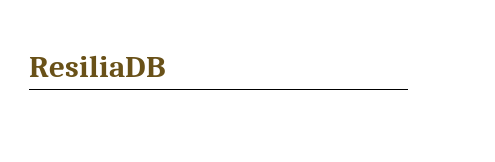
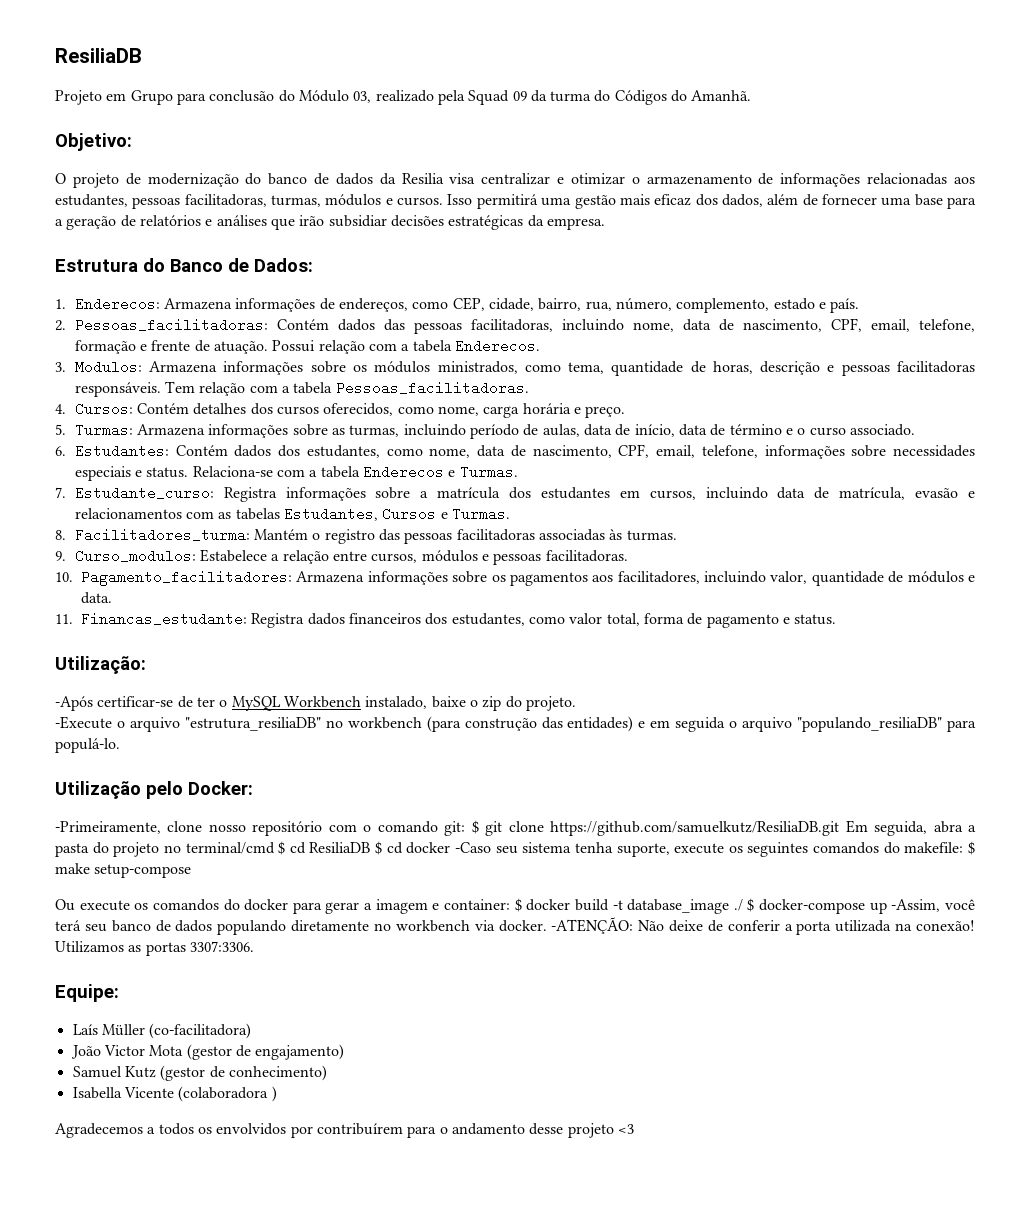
[29,55,166,77] ResiliaDB -> [55,48,142,63] [55,90,752,105] [55,133,132,151] [55,173,976,188] [55,194,977,209] [55,215,605,230] [55,258,313,272] [55,297,860,313] [55,318,976,334] [74,339,541,354] [55,360,975,376] [74,381,529,397] [55,402,626,418] [55,423,915,439] [55,444,976,459] [74,465,518,481] [55,486,976,502] [74,507,511,521] [55,528,677,544] [55,549,628,565] [55,570,975,586] [81,592,112,604] [55,612,837,628] [55,656,146,674] [55,696,576,711] [55,716,976,732] [55,738,120,753] [55,781,253,799] [55,820,977,836] [55,841,975,857] [55,863,192,878] [55,898,975,914] [55,917,976,935] [55,941,254,956] [55,984,119,1002] [72,1023,252,1039] [70,1044,345,1060] [72,1065,327,1081] [72,1086,277,1102] [55,1123,634,1138] ResiliaDB // Projeto em Grupo para conclusão do Módulo 03, realizado pela Squad 09 da turma do Códigos do Amanhã. // Objetivo: // O projeto de modernização do banco de dados da Resilia visa centralizar e otimizar o armazenamento de informações relacionadas aos estudantes, pessoas facilitadoras, turmas, módulos e cursos. Isso permitirá uma gestão mais eficaz dos dados, além de fornecer uma base para a geração de relatórios e análises que irão subsidiar decisões estratégicas da empresa. // Estrutura do Banco de Dados: // 1. Enderecos: Armazena informações de endereços, como CEP, cidade, bairro, rua, número, complemento, estado e país. // 2. Pessoas_facilitadoras: Contém dados das pessoas facilitadoras, incluindo nome, data de nascimento, CPF, email, telefone, formação e frente de atuação. Possui relação com a tabela Enderecos. // 3. Modulos: Armazena informações sobre os módulos ministrados, como tema, quantidade de horas, descrição e pessoas facilitadoras responsáveis. Tem relação com a tabela Pessoas_facilitadoras. // 4. Cursos: Contém detalhes dos cursos oferecidos, como nome, carga horária e preço. // 5. Turmas: Armazena informações sobre as turmas, incluindo período de aulas, data de início, data de término e o curso associado. // 6. Estudantes: Contém dados dos estudantes, como nome, data de nascimento, CPF, email, telefone, informações sobre necessidades especiais e status. Relaciona-se com a tabela Enderecos e Turmas. // 7. Estudante_curso: Registra informações sobre a matrícula dos estudantes em cursos, incluindo data de matrícula, evasão e relacionamentos com as tabelas Estudantes, Cursos e Turmas. // 8. Facilitadores_turma: Mantém o registro das pessoas facilitadoras associadas às turmas. // 9. Curso_modulos: Estabelece a relação entre cursos, módulos e pessoas facilitadoras. // 10. Pagamento_facilitadores: Armazena informações sobre os pagamentos aos facilitadores, incluindo valor, quantidade de módulos e data. // 11. Financas_estudante: Registra dados financeiros dos estudantes, como valor total, forma de pagamento e status. // Utilização: // -Após certificar-se de ter o MySQL Workbench instalado, baixe o zip do projeto. // -Execute o arquivo "estrutura_resiliaDB" no workbench (para construção das entidades) e em seguida o arquivo "populando_resiliaDB" para populá-lo. // Utilização pelo Docker: // -Primeiramente, clone nosso repositório com o comando git: $ git clone https://github.com/samuelkutz/ResiliaDB.git Em seguida, abra a pasta do projeto no terminal/cmd $ cd ResiliaDB $ cd docker -Caso seu sistema tenha suporte, execute os seguintes comandos do makefile: $ make setup-compose // Ou execute os comandos do docker para gerar a imagem e container: $ docker build -t database_image ./ $ docker-compose up -Assim, você terá seu banco de dados populando diretamente no workbench via docker. -ATENÇÃO: Não deixe de conferir a porta utilizada na conexão! Utilizamos as portas 3307:3306. // Equipe: // Laís Müller (co-facilitadora) // João Victor Mota (gestor de engajamento) // Samuel Kutz (gestor de conhecimento) // Isabella Vicente (colaboradora ) // Agradecemos a todos os envolvidos por contribuírem para o andamento desse projeto <3

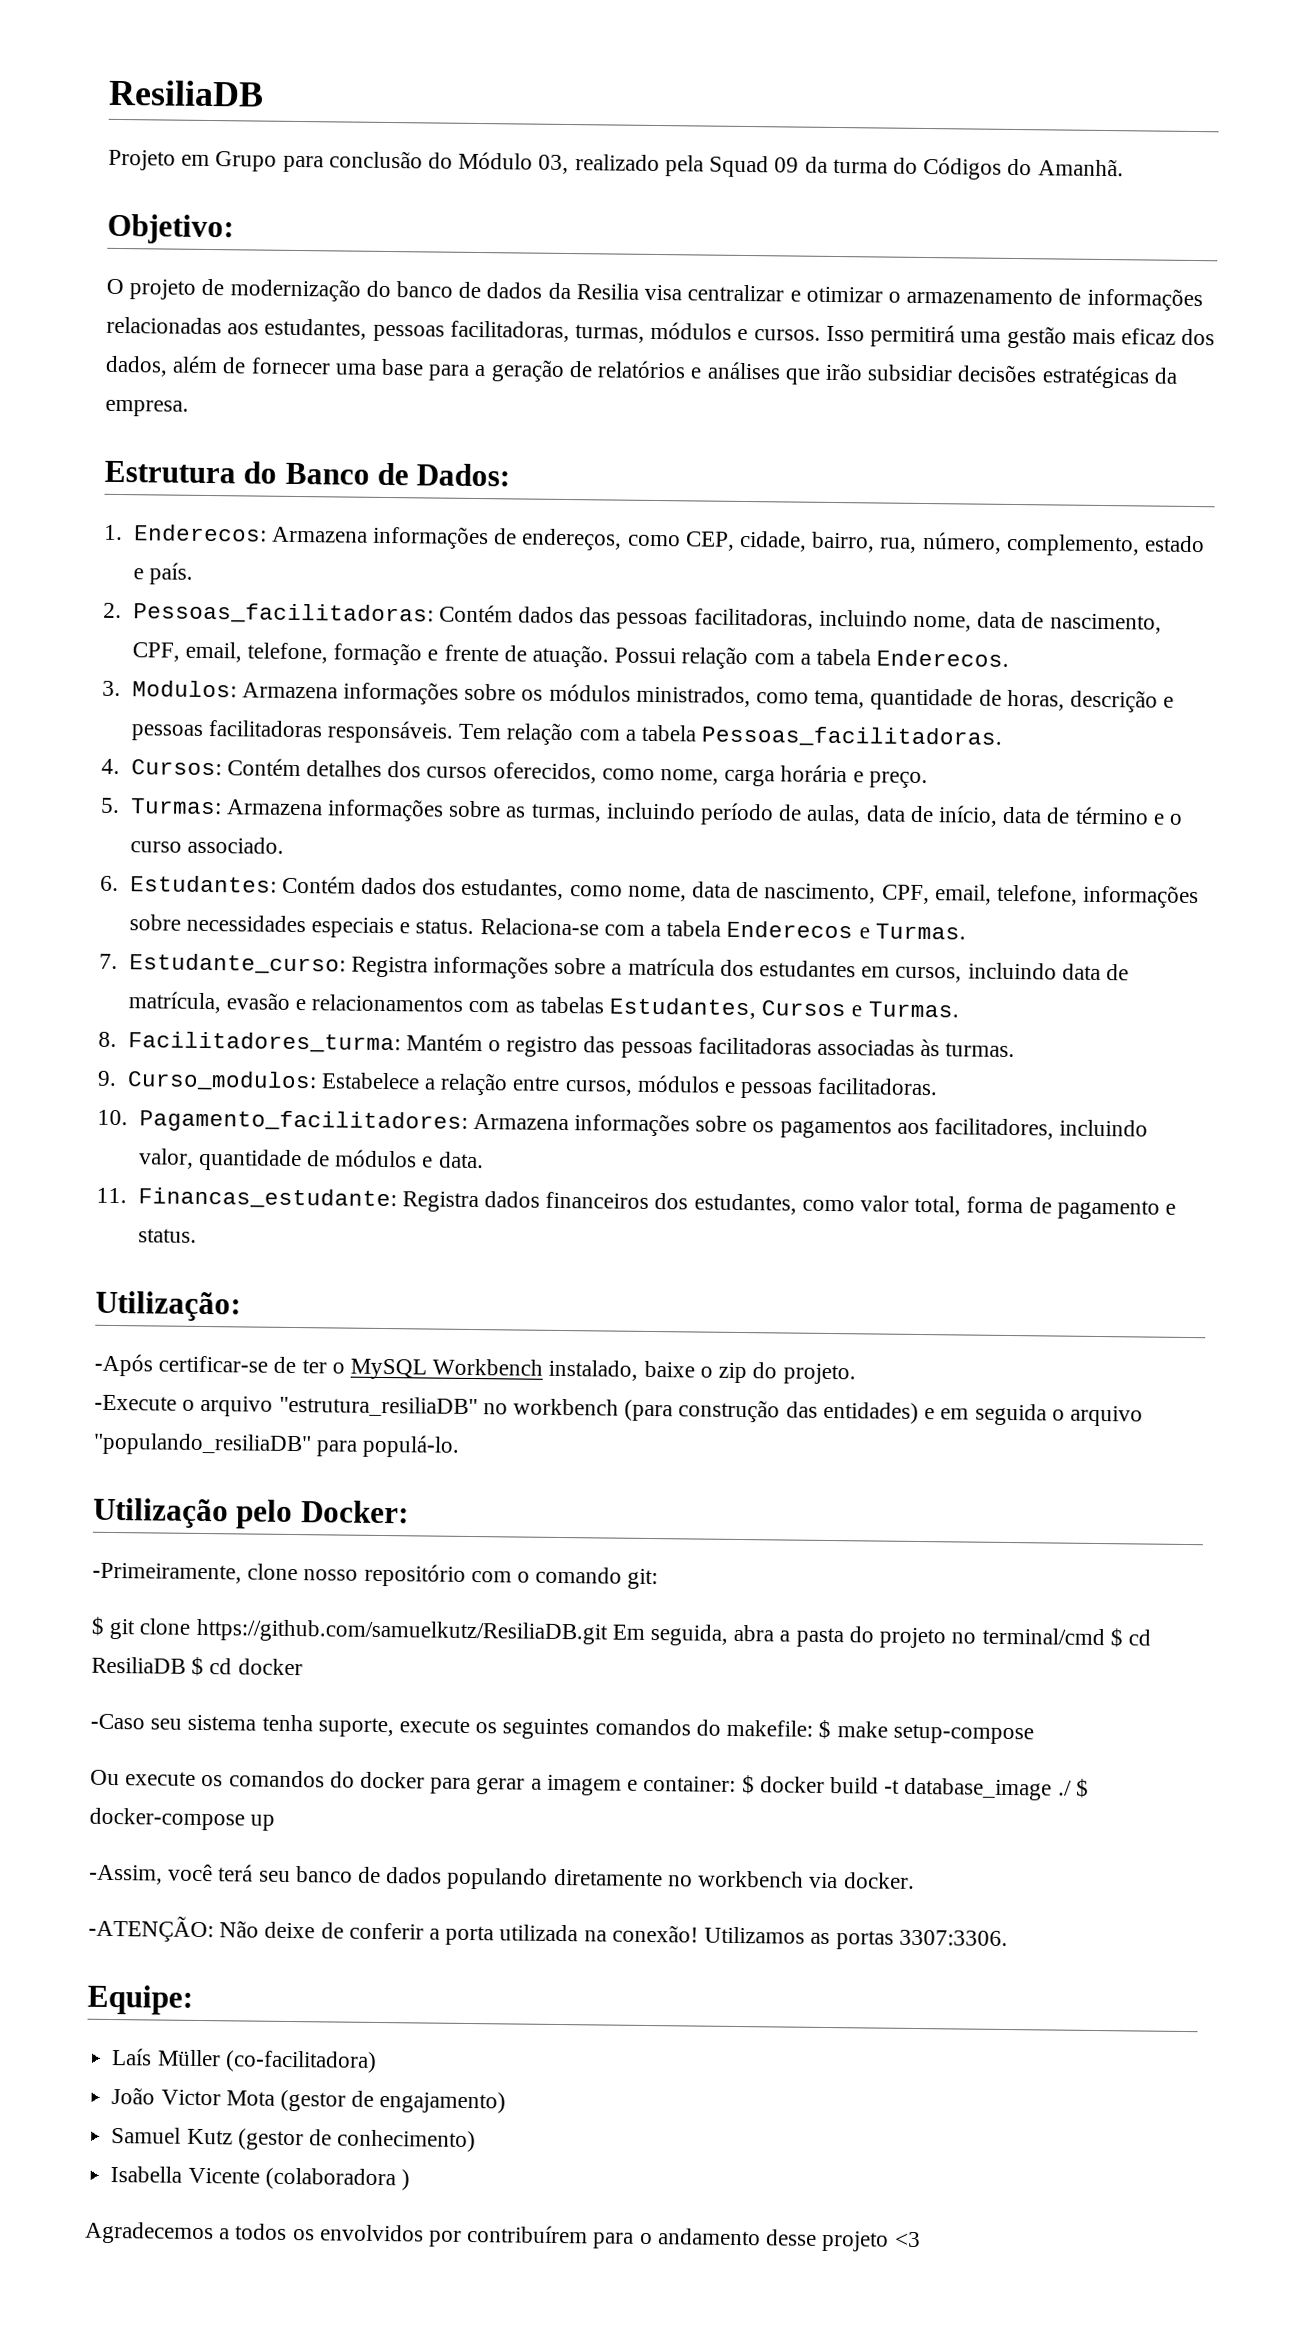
(466, 828) none -> (659, 1579) //
(451, 848) none -> (303, 1667) //
(887, 908) none -> (276, 1822) //
(547, 926) none -> (915, 1880) //

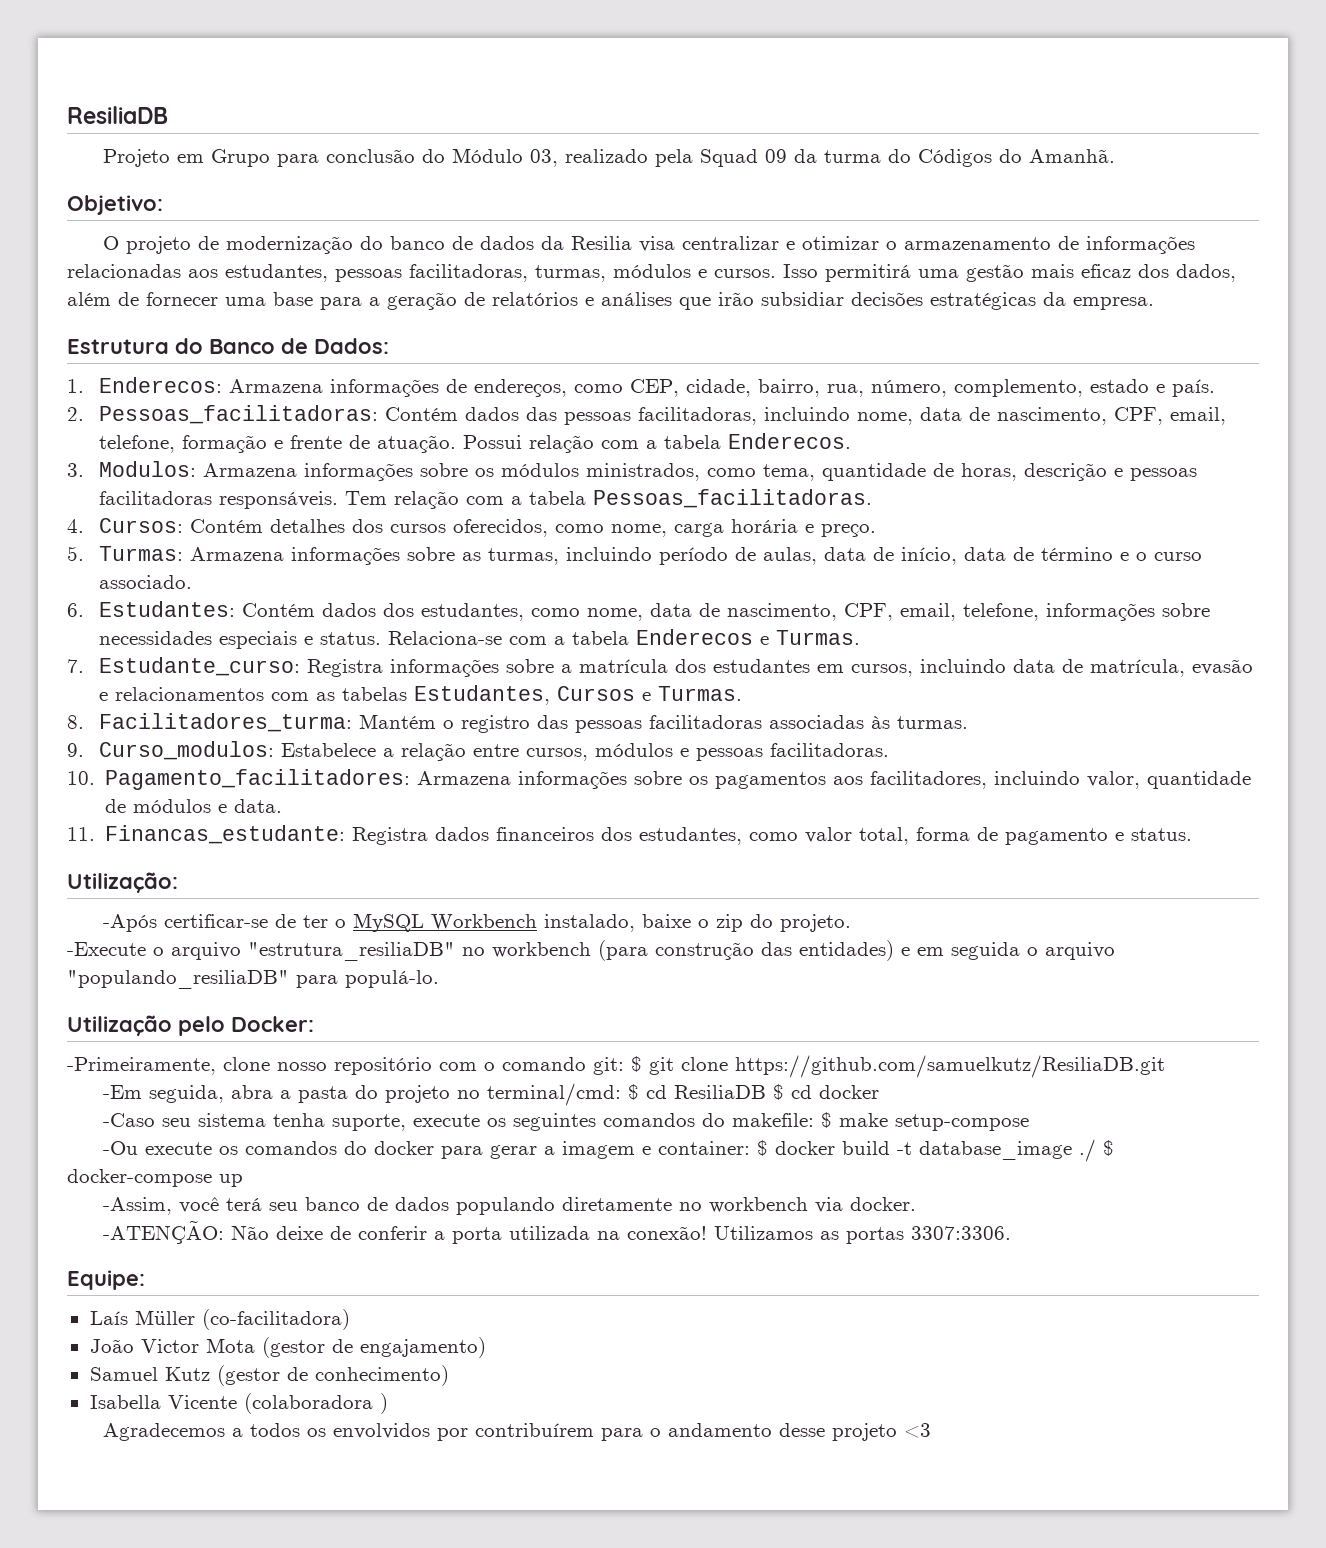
(659, 1579) // -> (624, 1066) none
[611,1624,645,1640] Em -> [103,1085,143,1099] // -Em
[981,1627,1105,1646] terminal/cmd -> [487,1083,622,1106] terminal/cmd:
[90,1769,120,1786] Ou -> [103,1141,139,1155] -Ou

